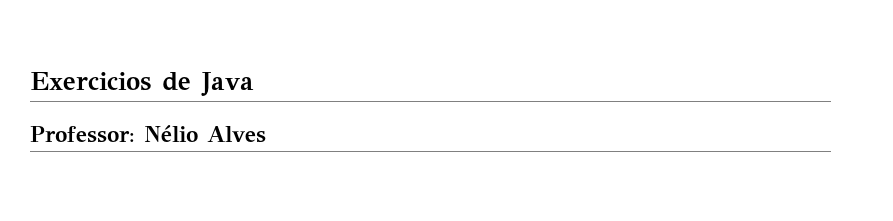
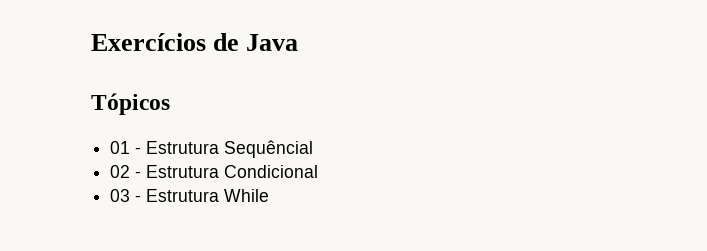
[30,72,151,91] Exercicios -> [91,33,206,51] Exercícios
[30,125,266,143] Professor: Nélio Alves -> [91,93,170,115] [110,140,314,158] [110,165,319,178] [110,189,270,202] Tópicos // 01 - Estrutura Sequêncial // 02 - Estrutura Condicional // 03 - Estrutura While

